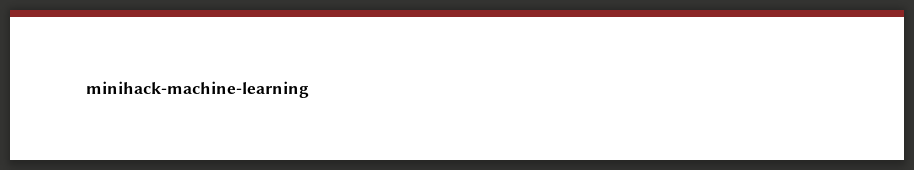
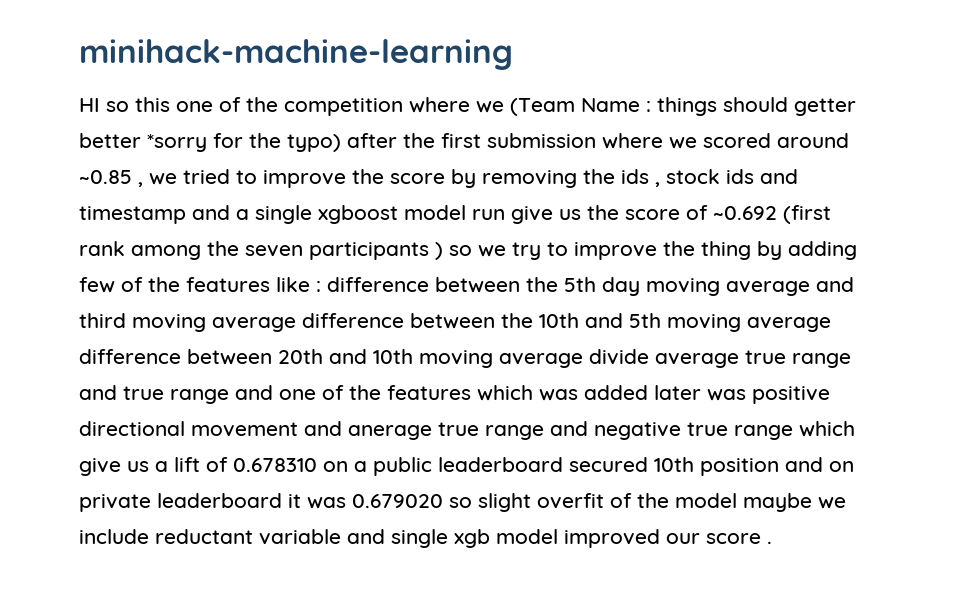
(309, 89) none -> [79,97,856,116] [79,133,849,152] [79,169,798,188] [79,205,831,224] [79,241,857,260] [79,277,854,296] [79,313,831,332] [79,349,851,368] [79,385,830,404] [79,421,855,440] [79,457,854,476] [79,493,846,512] [79,529,772,548] // HI so this one of the competition where we (Team Name : things should getter better *sorry for the typo) after the first submission where we scored around ~0.85 , we tried to improve the score by removing the ids , stock ids and timestamp and a single xgboost model run give us the score of ~0.692 (first rank among the seven participants ) so we try to improve the thing by adding few of the features like : difference between the 5th day moving average and third moving average difference between the 10th and 5th moving average difference between 20th and 10th moving average divide average true range and true range and one of the features which was added later was positive directional movement and anerage true range and negative true range which give us a lift of 0.678310 on a public leaderboard secured 10th position and on private leaderboard it was 0.679020 so slight overfit of the model maybe we include reductant variable and single xgb model improved our score .

